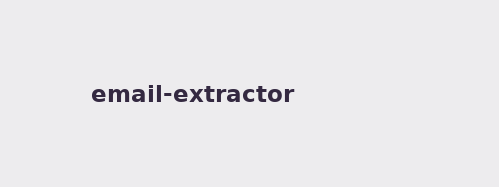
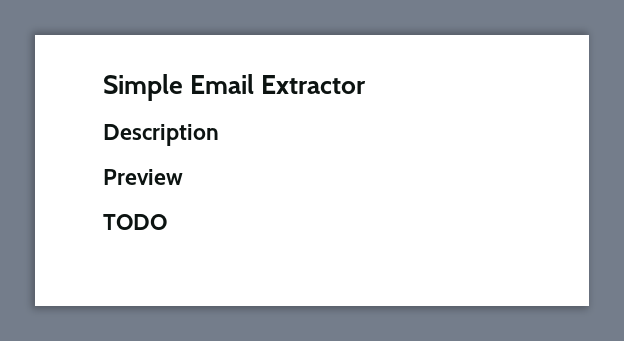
[91,85,295,102] email-extractor -> [103,74,367,101] [103,124,219,146] [103,169,183,185] [103,214,167,230] Simple Email Extractor // Description // Preview // TODO

